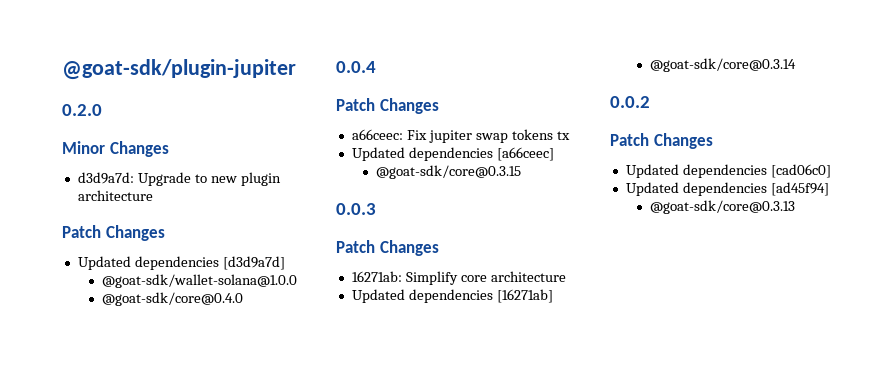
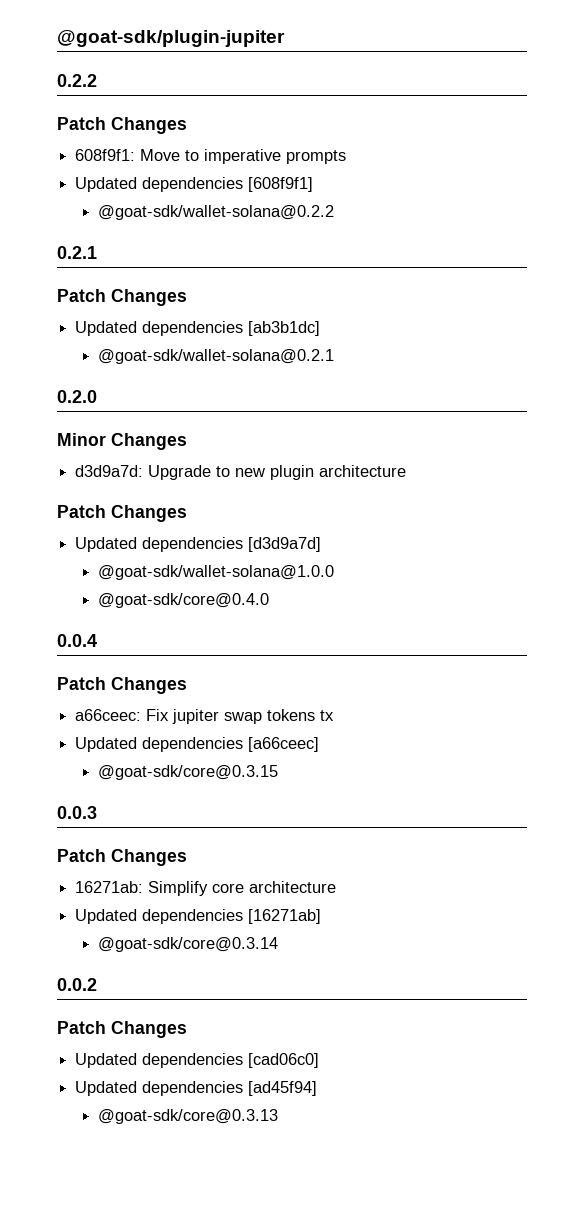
(296, 69) none -> [57,74,97,87] [57,117,187,134] [75,149,347,164] [75,177,314,192] [98,205,335,220] [57,246,97,259] [57,289,187,306] [75,321,321,336] [98,349,335,364] // 0.2.2 // Patch Changes // 608f9f1: Move to imperative prompts // Updated dependencies [608f9f1] // @goat-sdk/wallet-solana@0.2.2 // 0.2.1 // Patch Changes // Updated dependencies [ab3b1dc] // @goat-sdk/wallet-solana@0.2.1

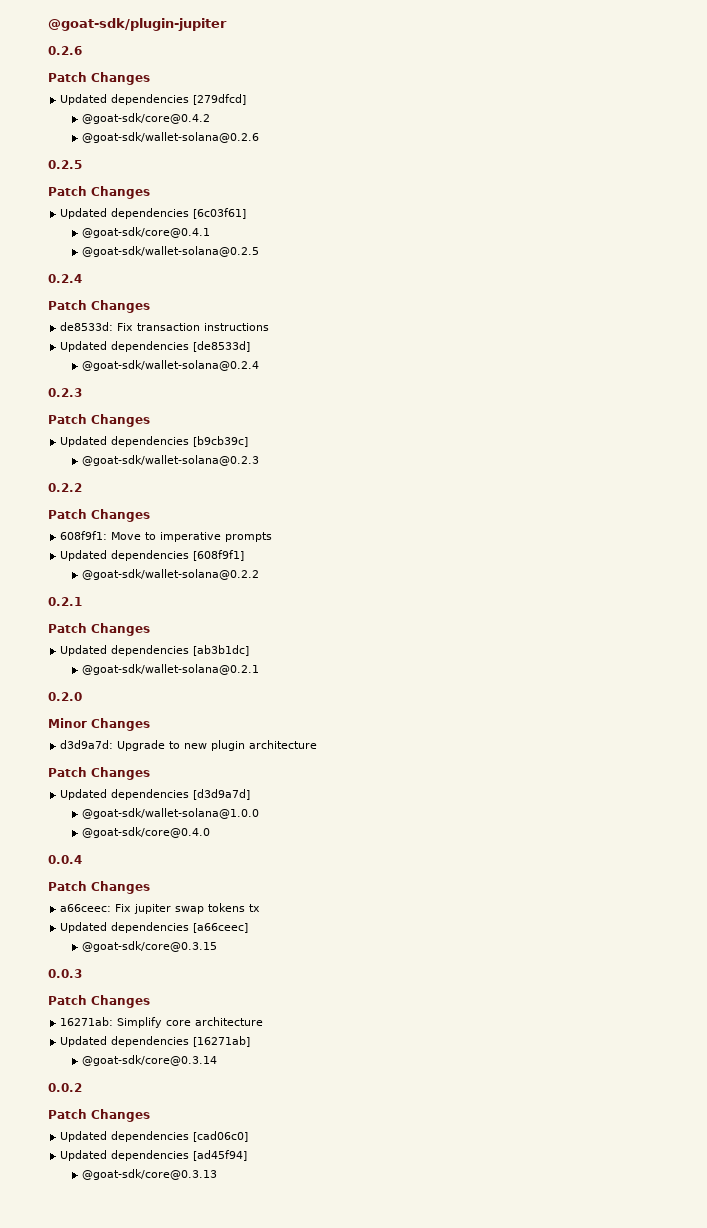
(285, 38) none -> [48,46,82,55] [48,72,150,85] [60,94,247,105] [81,113,210,124] [81,132,259,143] [48,160,82,169] [48,186,150,199] [60,208,247,219] [81,227,210,238] [81,246,259,257] [48,274,82,283] [48,300,150,313] [60,322,270,331] [60,341,251,352] [81,360,259,371] [48,388,82,397] [48,414,150,427] [60,436,249,447] [81,455,259,466] // 0.2.6 // Patch Changes // Updated dependencies [279dfcd] // @goat-sdk/core@0.4.2 // @goat-sdk/wallet-solana@0.2.6 // 0.2.5 // Patch Changes // Updated dependencies [6c03f61] // @goat-sdk/core@0.4.1 // @goat-sdk/wallet-solana@0.2.5 // 0.2.4 // Patch Changes // de8533d: Fix transaction instructions // Updated dependencies [de8533d] // @goat-sdk/wallet-solana@0.2.4 // 0.2.3 // Patch Changes // Updated dependencies [b9cb39c] // @goat-sdk/wallet-solana@0.2.3

